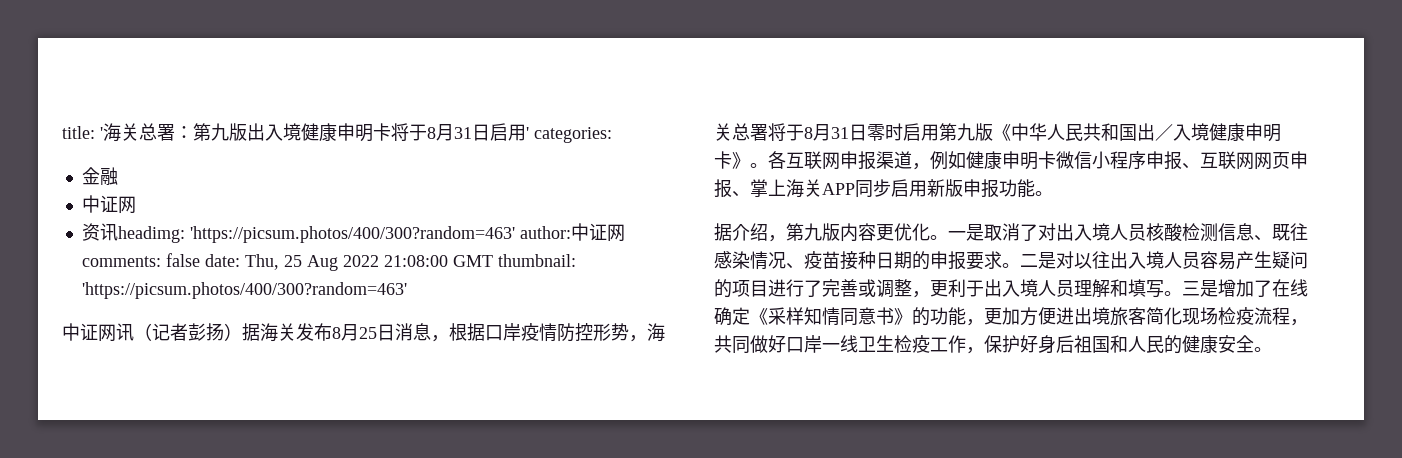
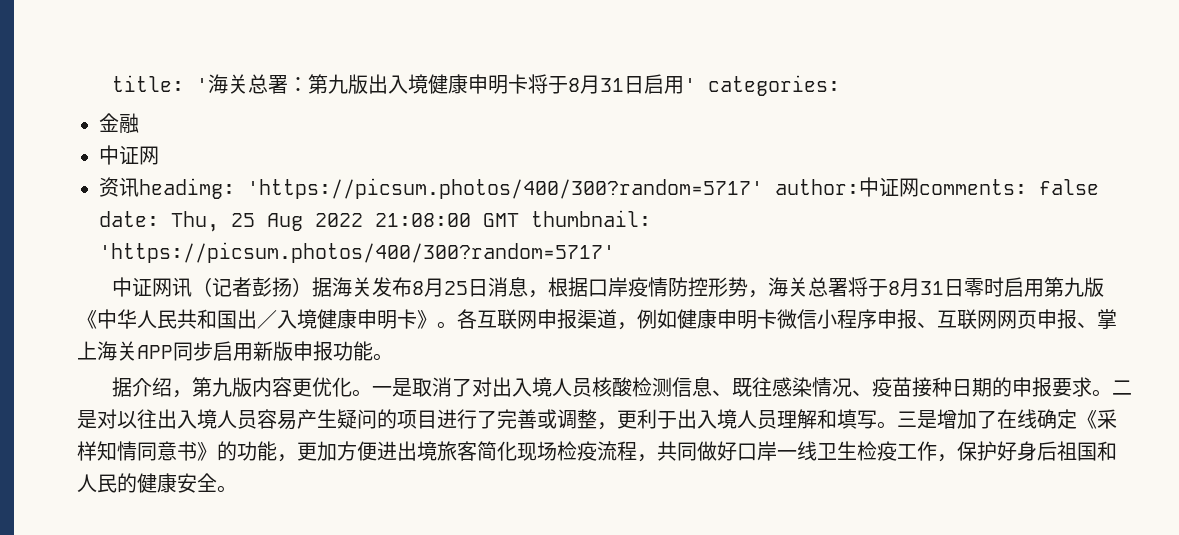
[189,226,515,243] 'https://picsum.photos/400/300?random=463' -> [247,178,763,199] 'https://picsum.photos/400/300?random=5717'
[81,282,407,299] 'https://picsum.photos/400/300?random=463' -> [99,242,615,263] 'https://picsum.photos/400/300?random=5717'

